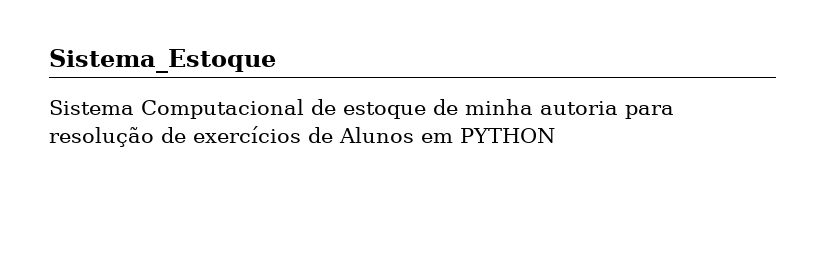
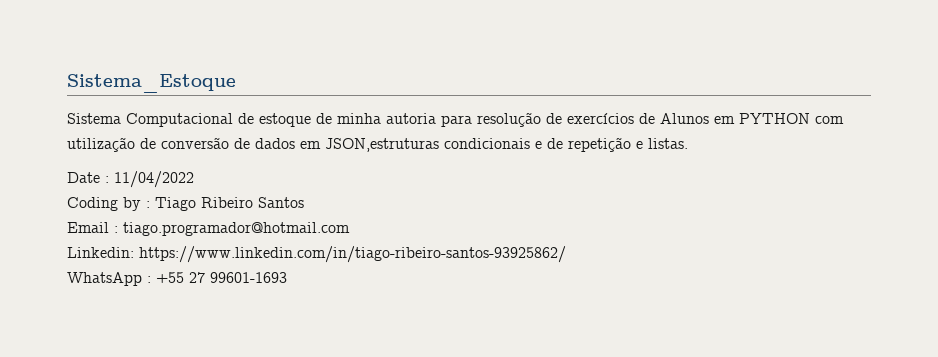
(555, 135) none -> [815,116,844,124] [67,137,688,152] [67,171,194,188] [67,197,304,211] [67,222,350,236] [67,246,566,263] [67,272,287,286] com utilização de conversão de dados em JSON,estruturas condicionais e de repetição e listas. // Date : 11/04/2022 // Coding by : Tiago Ribeiro Santos // Email : tiago.programador@hotmail.com // Linkedin: https://www.linkedin.com/in/tiago-ribeiro-santos-93925862/ // WhatsApp : +55 27 99601-1693

